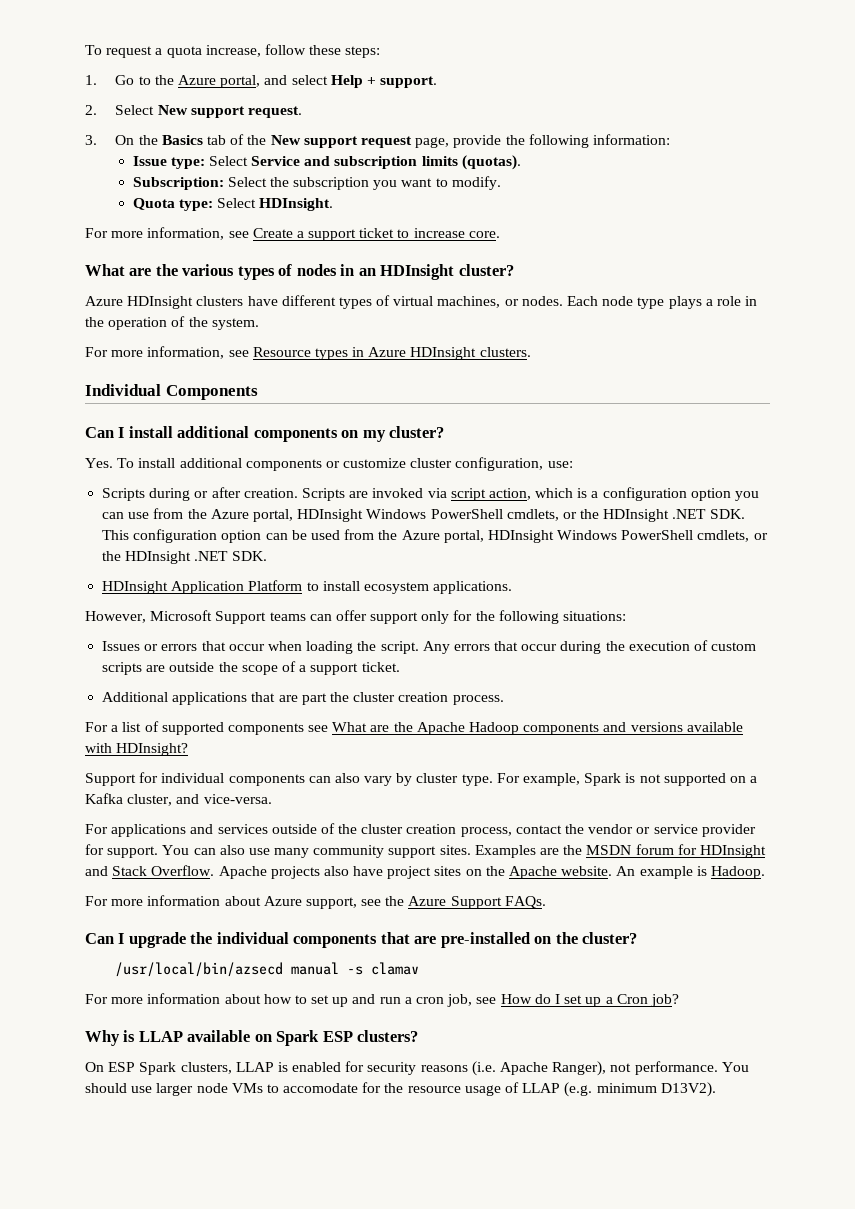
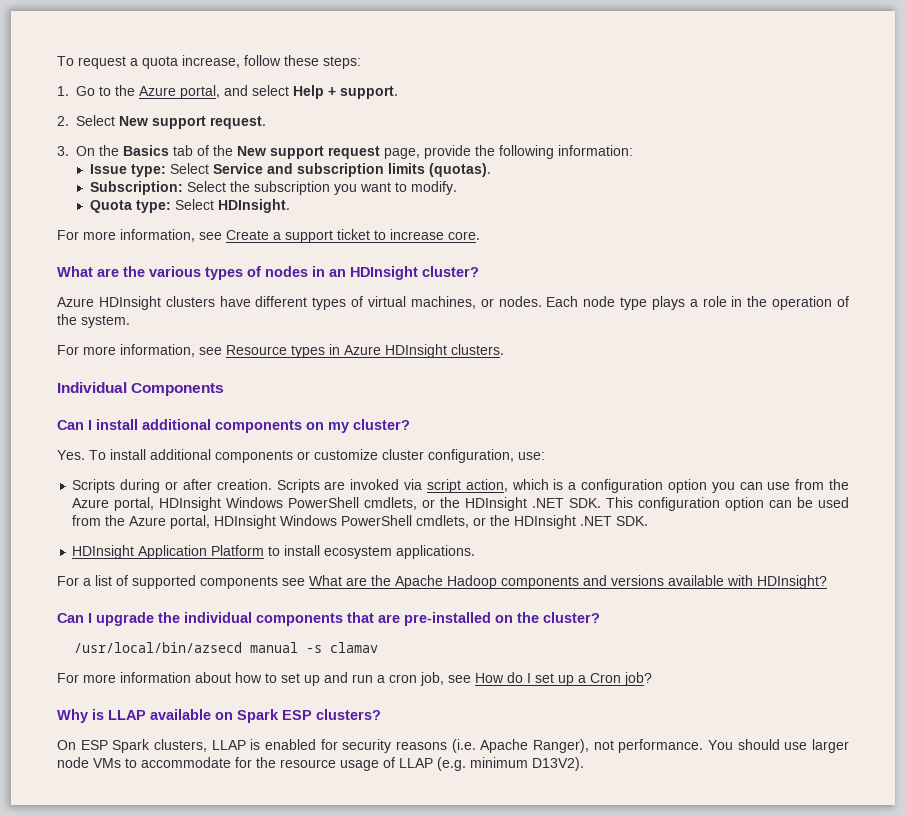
[85,610,627,624] [102,640,757,654] [102,661,400,675] [102,692,504,705] // However, Microsoft Support teams can offer support only for the following situations: // Issues or errors that occur when loading the script. Any errors that occur during the execution of custom scripts are outside the scope of a support ticket. // Additional applications that are part the cluster creation process. -> (476, 552) none
[85,772,758,786] [85,793,272,806] [85,823,756,837] [85,844,766,858] [85,865,765,879] [85,895,546,909] // Support for individual components can also vary by cluster type. For example, Spark is not supported on a Kafka cluster, and vice-versa. // For applications and services outside of the cluster creation process, contact the vendor or service provider for support. You can also use many community support sites. Examples are the MSDN forum for HDInsight and Stack Overflow. Apache projects also have project sites on the Apache website. An example is Hadoop. // For more information about Azure support, see the Azure Support FAQs. -> (827, 582) none
[283,1083,359,1093] accomodate -> [141,757,231,768] accommodate

